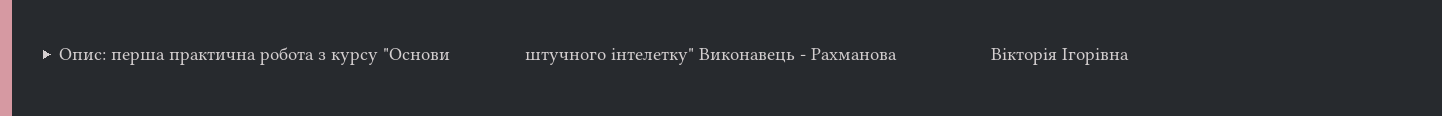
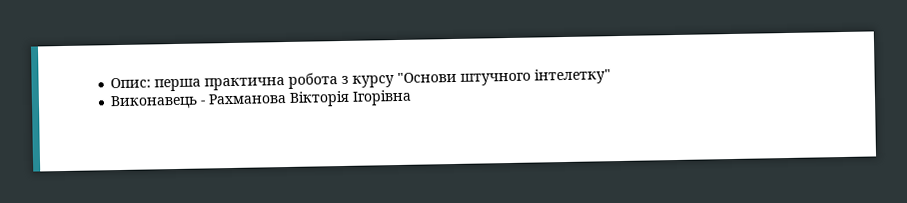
(695, 56) none -> (612, 76) //

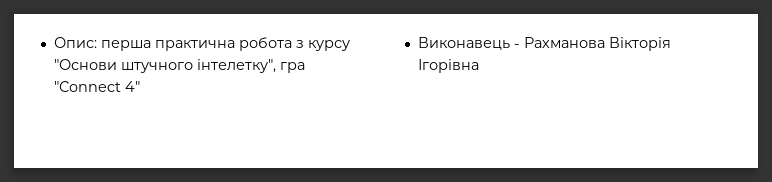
[534,68,612,85] інтелетку" -> [196,59,305,73] [53,81,140,92] інтелетку", гра "Connect 4"

